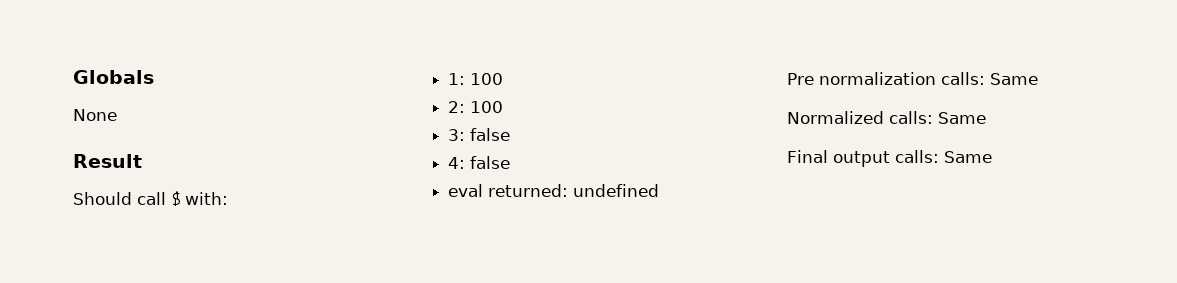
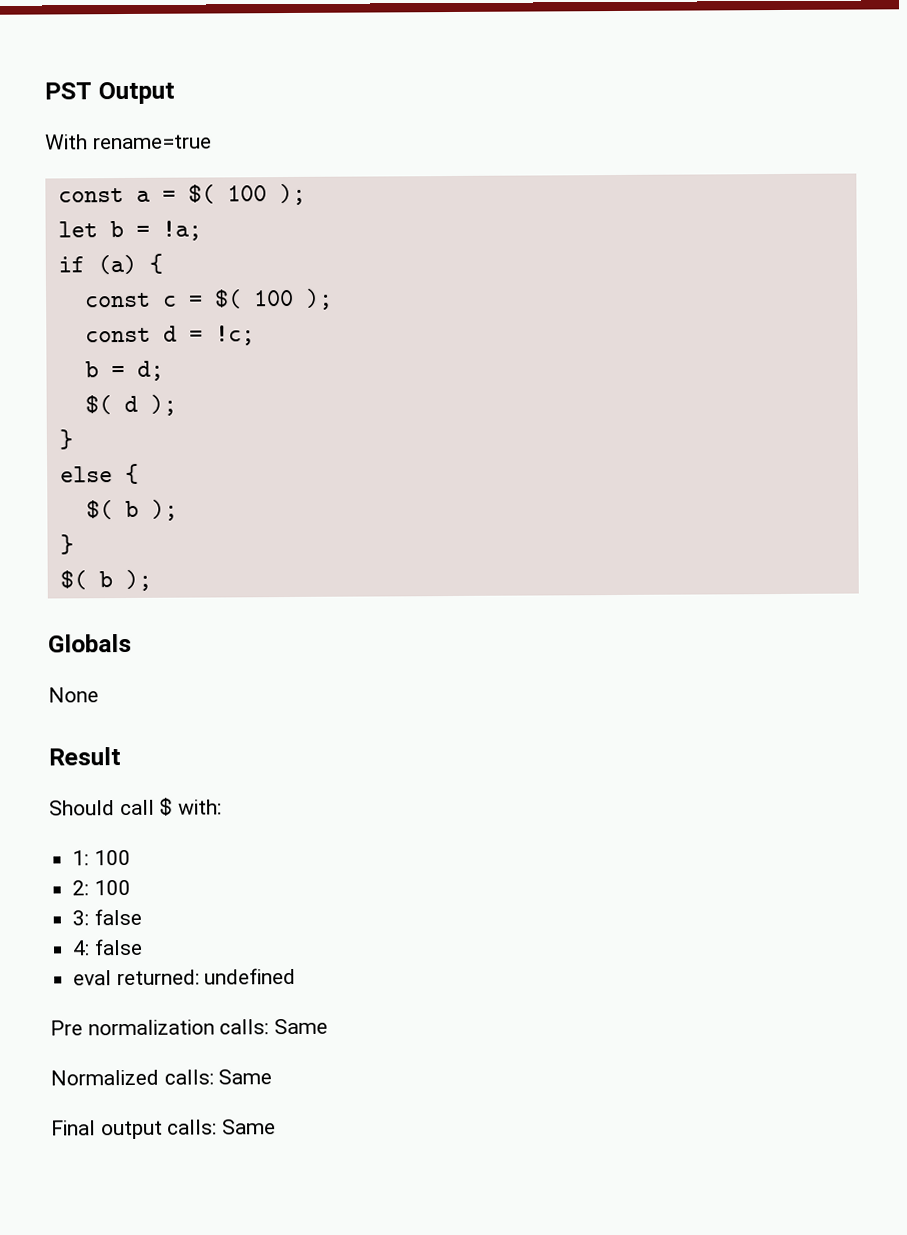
(73, 77) none -> [44,81,175,105] [45,134,212,150] [57,183,306,206] [57,220,202,241] [57,253,163,275] [84,288,333,310] [84,325,255,346] [84,360,164,381] [84,394,177,416] [58,429,73,450] [59,463,139,485] [85,499,178,521] [59,534,74,555] [59,569,152,592] PST Output // With rename=true // const a = $( 100 ); // let b = !a; // if (a) { // const c = $( 100 ); // const d = !c; // b = d; // $( d ); // } // else { // $( b ); // } // $( b ); //

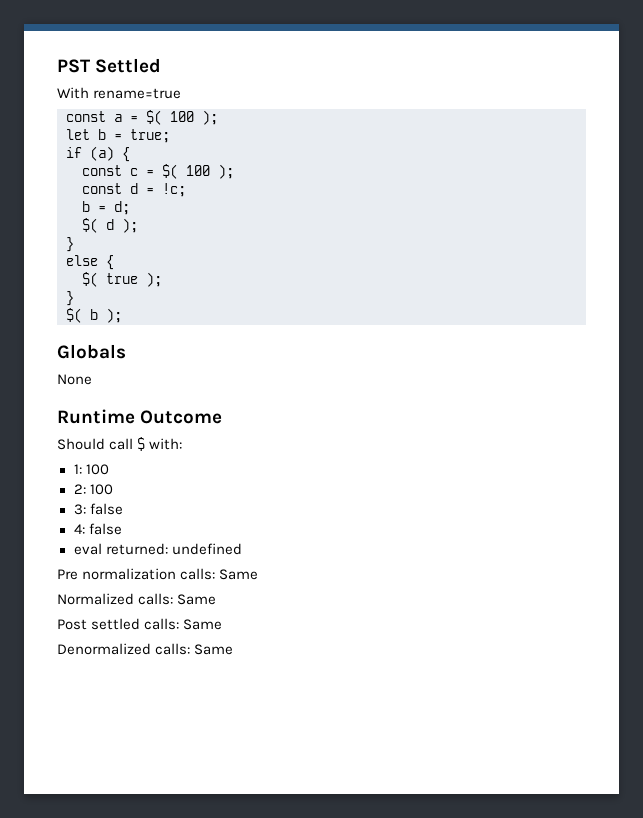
[97,81,175,105] Output -> [95,58,162,73] Settled
[161,220,202,241] !a; -> [130,129,170,143] true;
[124,500,139,518] b -> [106,273,138,284] true
[48,747,121,766] Result -> [57,409,223,424] Runtime Outcome
[51,1119,277,1140] Final output calls: Same -> [57,618,223,630] [57,643,234,655] Post settled calls: Same // Denormalized calls: Same

